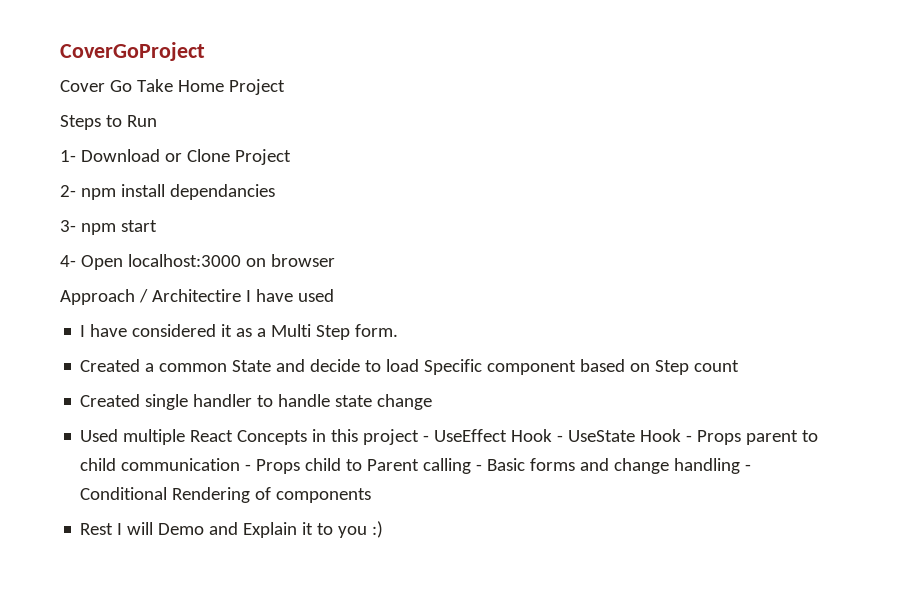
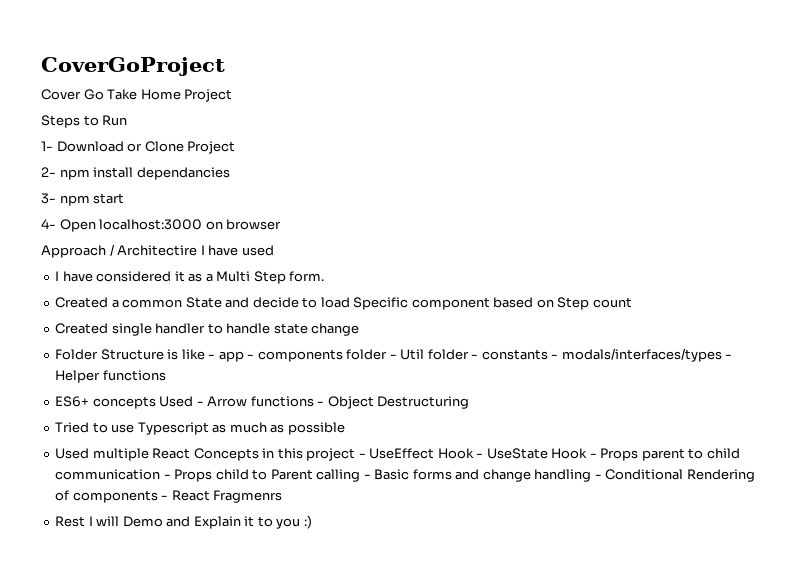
(433, 402) none -> [55,348,733,362] [55,370,166,383] [55,396,470,409] [55,422,345,435] // Folder Structure is like - app - components folder - Util folder - constants - modals/interfaces/types - Helper functions // ES6+ concepts Used - Arrow functions - Object Destructuring // Tried to use Typescript as much as possible
(372, 495) none -> [161,490,283,503] - React Fragmenrs

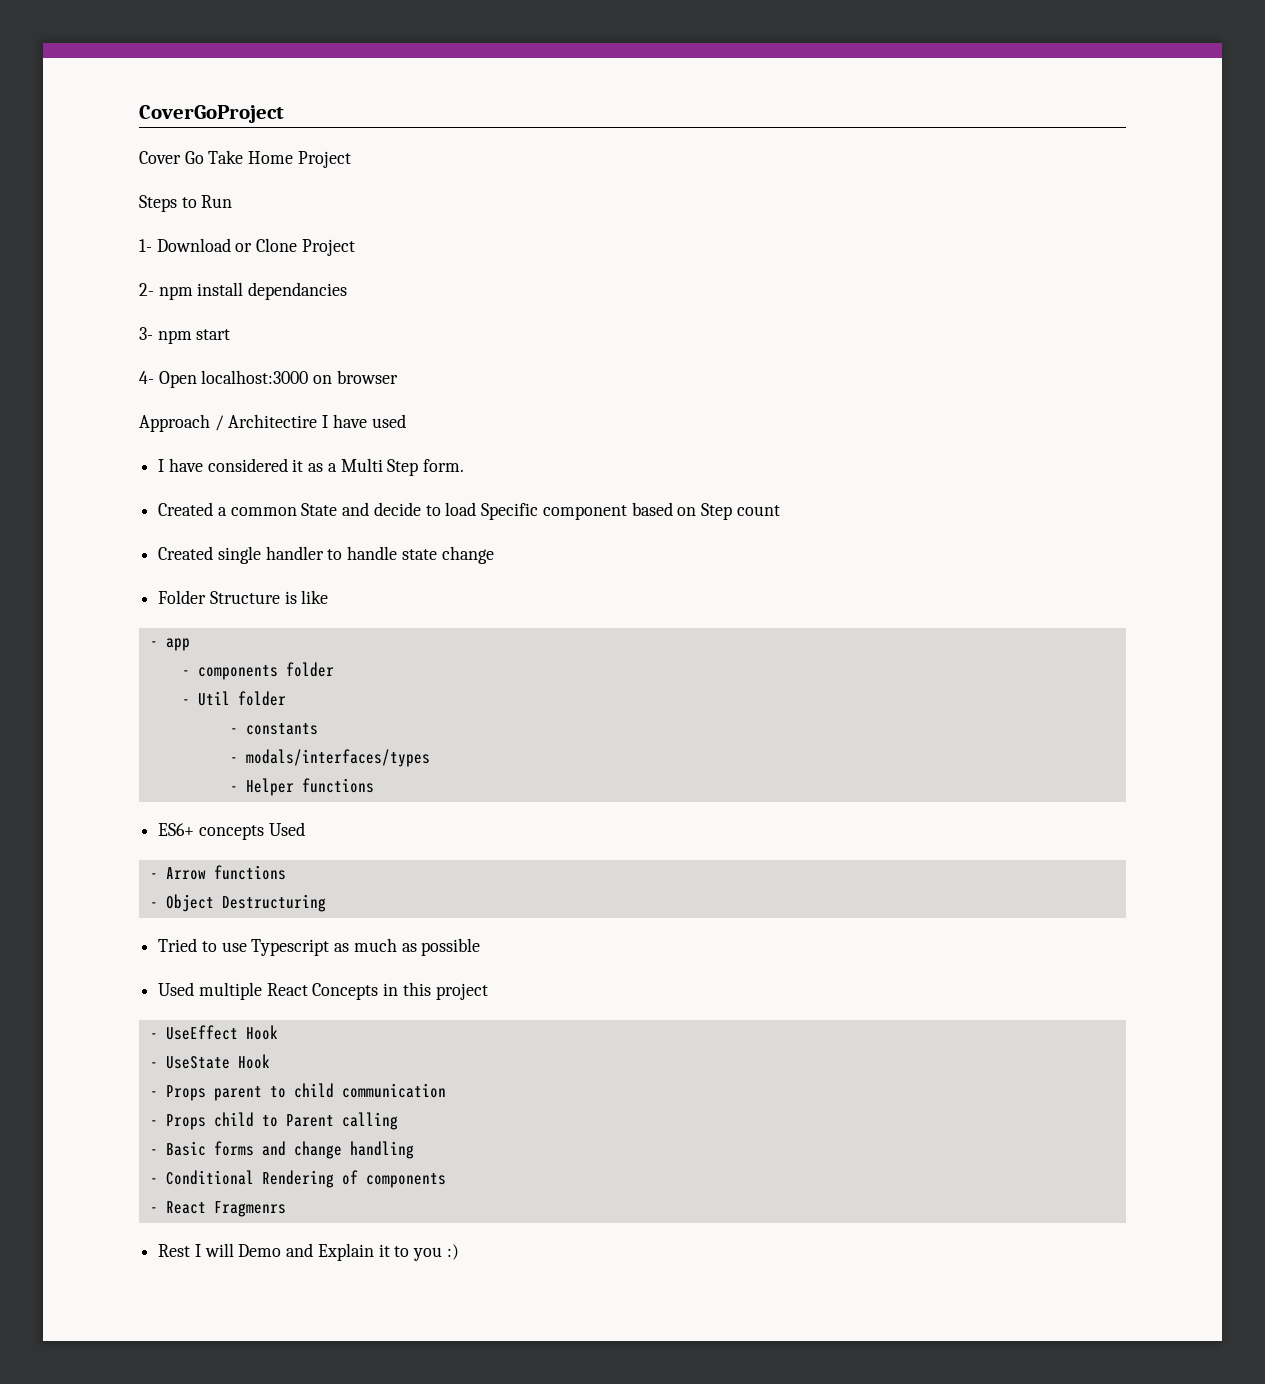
(205, 354) none -> (329, 597) //
(244, 356) none -> (190, 644) //
(388, 354) none -> (334, 669) //
(469, 354) none -> (286, 698) //
(548, 354) none -> (318, 729) //
(722, 355) none -> (430, 758) //
(194, 401) none -> (305, 829) //
(314, 401) none -> (286, 872) //
(356, 454) none -> (488, 991) //
(474, 453) none -> (278, 1032) //
(588, 453) none -> (270, 1061) //
(161, 474) none -> (446, 1090) //
(361, 475) none -> (398, 1121) //
(592, 475) none -> (414, 1150) //
(158, 496) none -> (446, 1180) //

